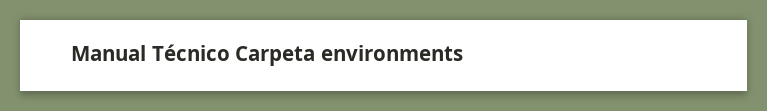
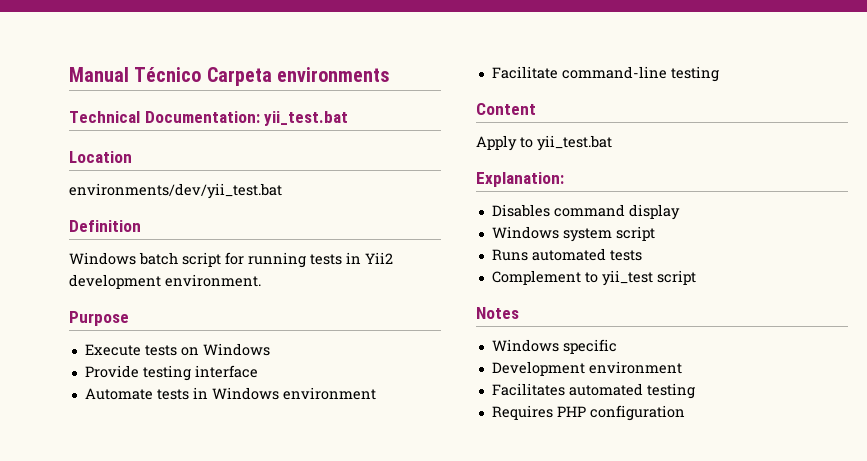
(463, 53) none -> [69,111,349,126] [69,151,132,163] [69,183,282,199] [69,220,141,232] [69,252,393,268] [69,274,261,289] [69,311,129,326] [84,343,270,356] [84,365,258,381] [84,387,376,400] [491,66,719,82] [476,103,536,115] [476,135,612,151] [476,172,564,187] [491,204,680,220] [491,226,655,242] [491,248,642,261] [491,270,696,286] [476,307,519,319] [491,339,617,354] [491,361,682,376] [491,383,695,399] [491,405,685,421] // Technical Documentation: yii_test.bat // Location // environments/dev/yii_test.bat // Definition // Windows batch script for running tests in Yii2 development environment. // Purpose // Execute tests on Windows // Provide testing interface // Automate tests in Windows environment // Facilitate command-line testing // Content // Apply to yii_test.bat // Explanation: // Disables command display // Windows system script // Runs automated tests // Complement to yii_test script // Notes // Windows specific // Development environment // Facilitates automated testing // Requires PHP configuration

